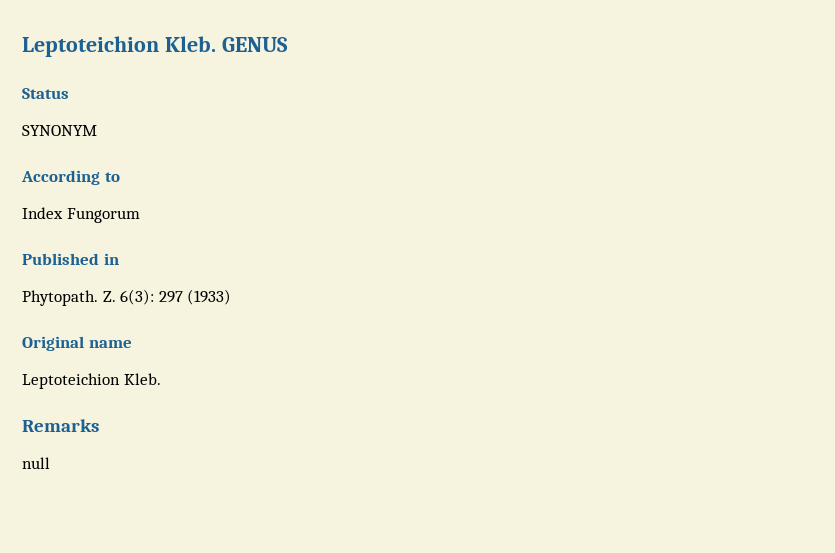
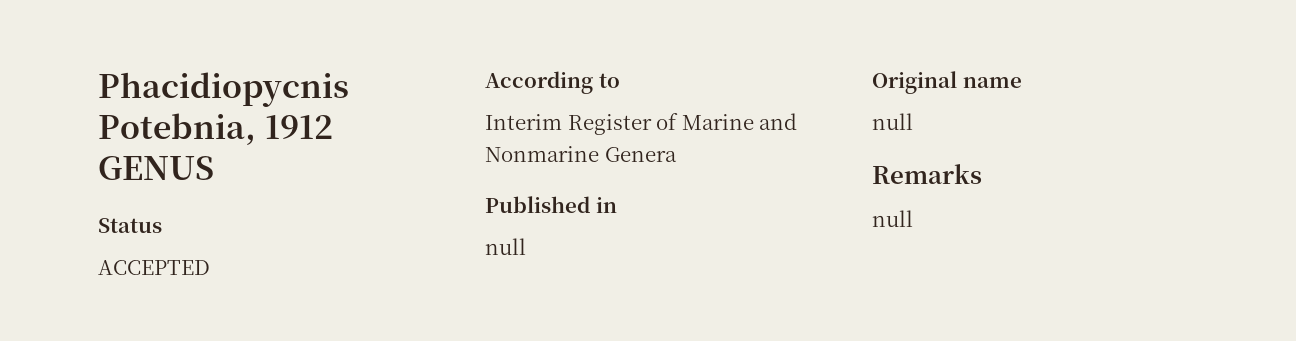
[22,36,216,57] Leptoteichion Kleb. -> [98,72,349,107] [98,113,333,145] Phacidiopycnis Potebnia, 1912
[22,125,97,136] SYNONYM -> [98,260,210,275] ACCEPTED
[22,207,140,223] [22,253,119,265] [22,289,232,306] Index Fungorum // Published in // Phytopath. Z. 6(3): 297 (1933) -> [485,113,798,135] [485,146,677,162] [485,196,617,213] [485,238,526,255] Interim Register of Marine and Nonmarine Genera // Published in // null
[22,373,161,389] Leptoteichion Kleb. -> [872,113,913,130] null

